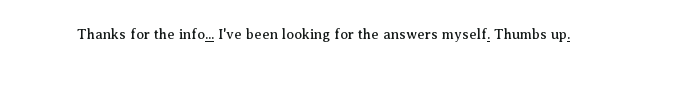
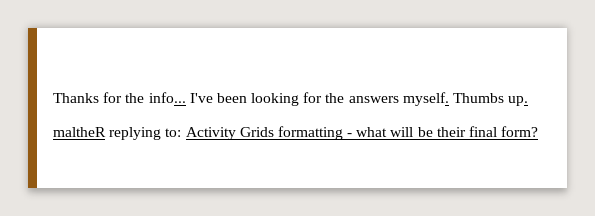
(570, 37) none -> [53,126,539,140] // maltheR replying to: Activity Grids formatting - what will be their final form?

